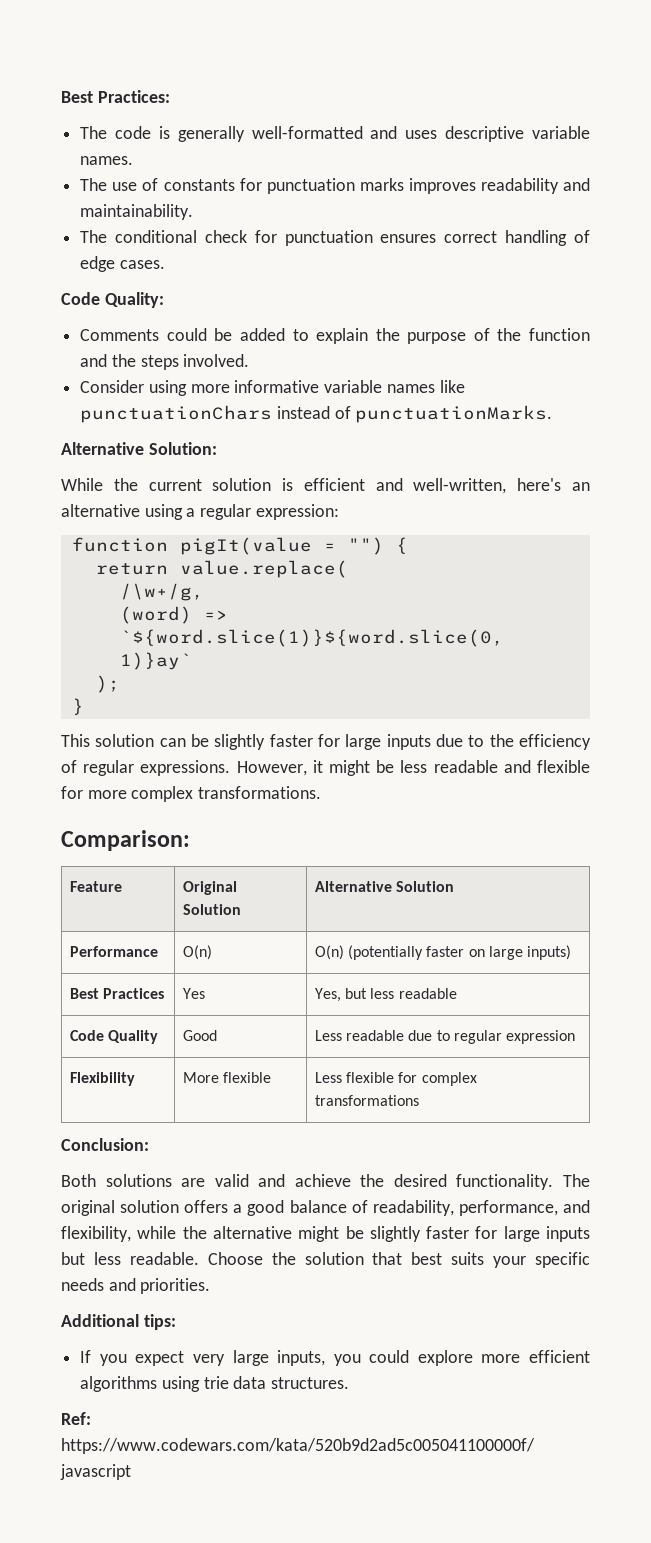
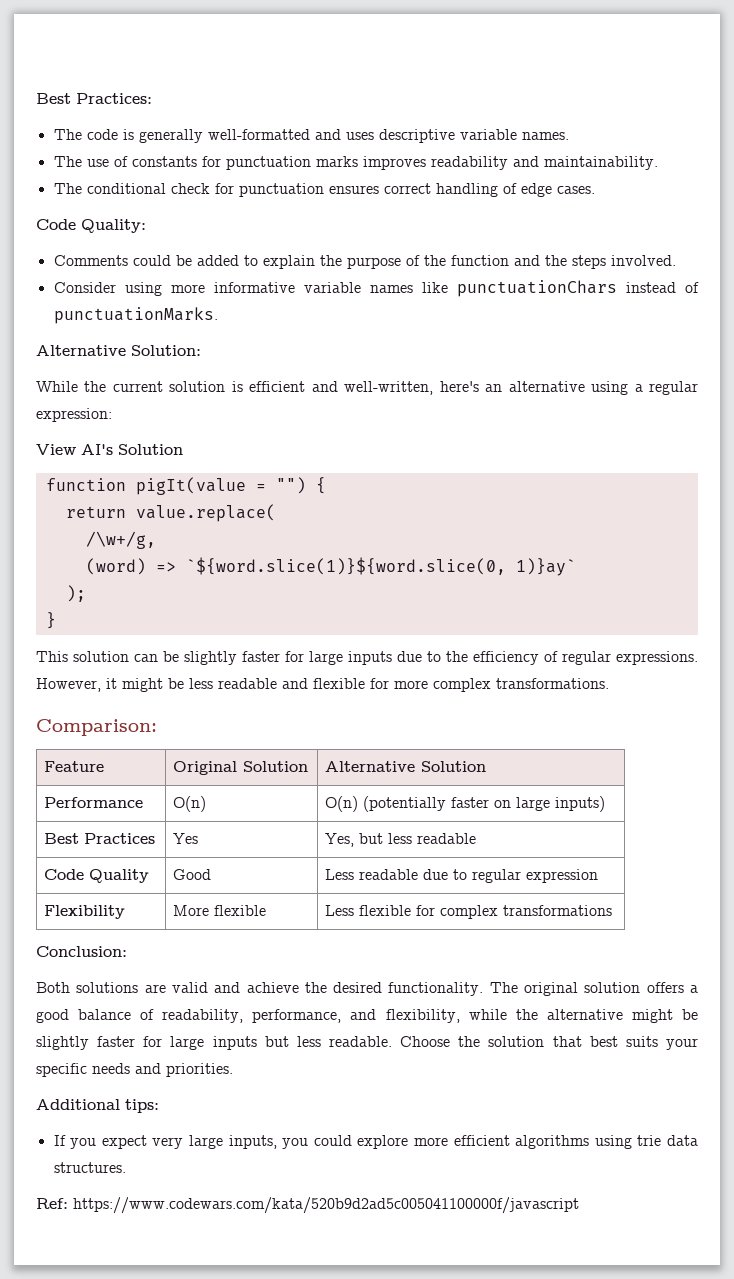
(339, 512) none -> [36,444,183,455] // View AI's Solution

